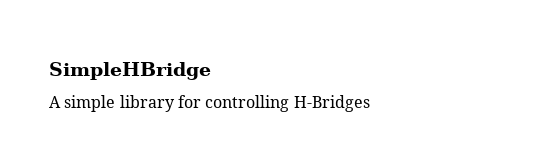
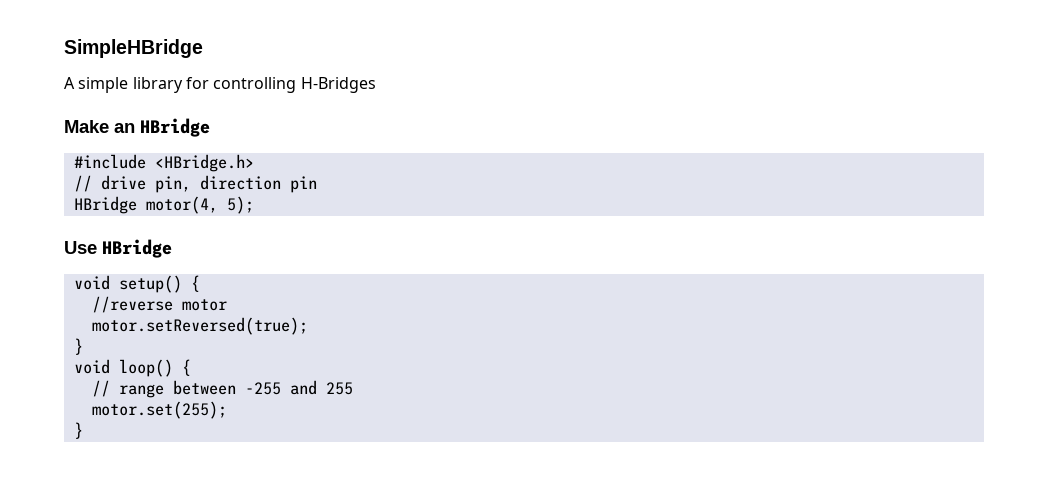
(370, 103) none -> [64,118,210,137] [73,154,254,172] [73,175,317,193] [73,196,254,214] [64,239,172,258] [73,275,200,293] [91,296,227,313] [91,317,308,335] [73,338,83,355] [73,359,191,377] [91,380,353,398] [91,401,227,419] [73,422,83,439] // Make an HBridge // #include <HBridge.h> // // drive pin, direction pin // HBridge motor(4, 5); // Use HBridge // void setup() { // //reverse motor // motor.setReversed(true); // } // void loop() { // // range between -255 and 255 // motor.set(255); // }

